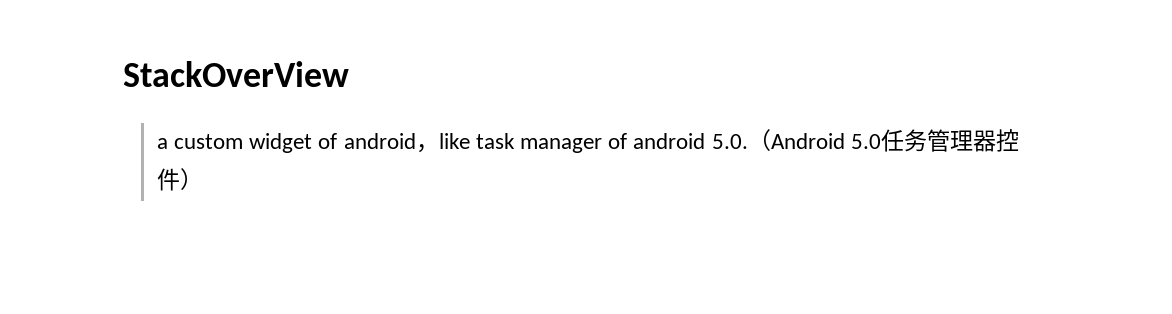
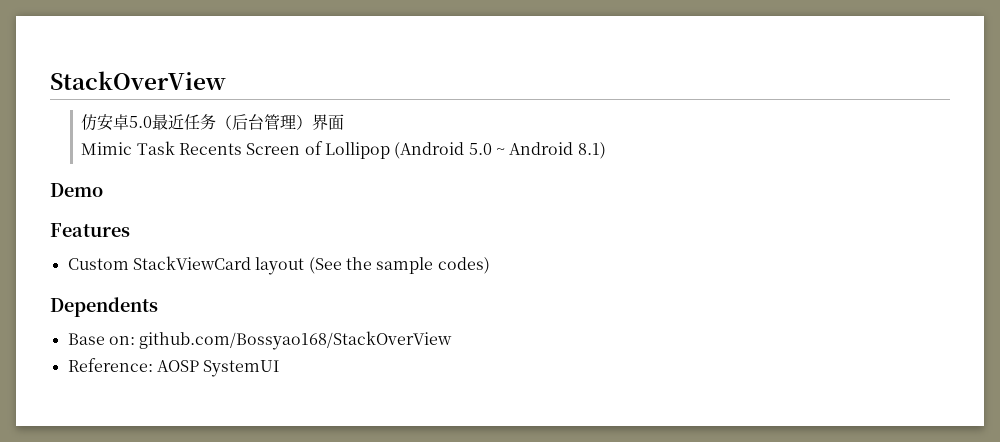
[156,129,1019,153] [156,168,203,191] a custom widget of android，like task manager of android 5.0.（Android 5.0任务管理器控件） -> [81,114,345,131] [81,141,606,159] [50,183,103,197] [50,223,130,237] [67,256,490,275] [50,297,158,317] [67,331,453,350] [67,358,280,377] 仿安卓5.0最近任务（后台管理）界面 // Mimic Task Recents Screen of Lollipop (Android 5.0 ~ Android 8.1) // Demo // Features // Custom StackViewCard layout (See the sample codes) // Dependents // Base on: github.com/Bossyao168/StackOverView // Reference: AOSP SystemUI

